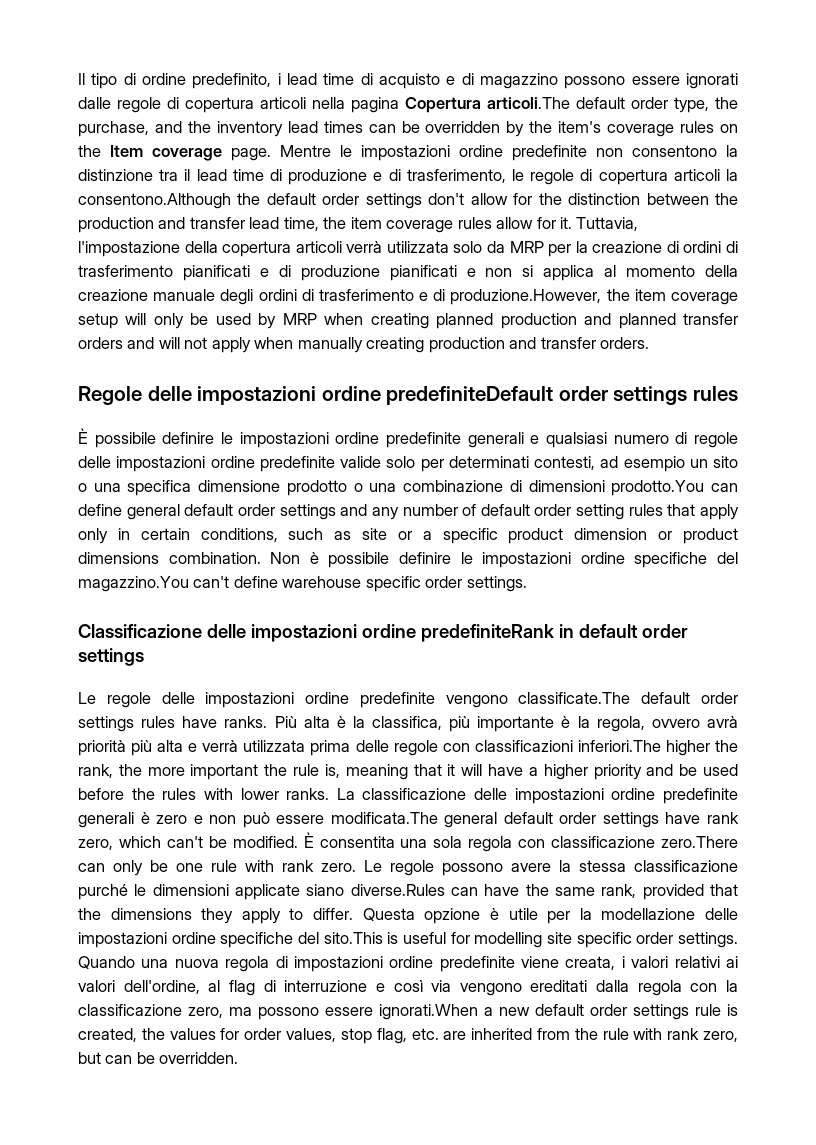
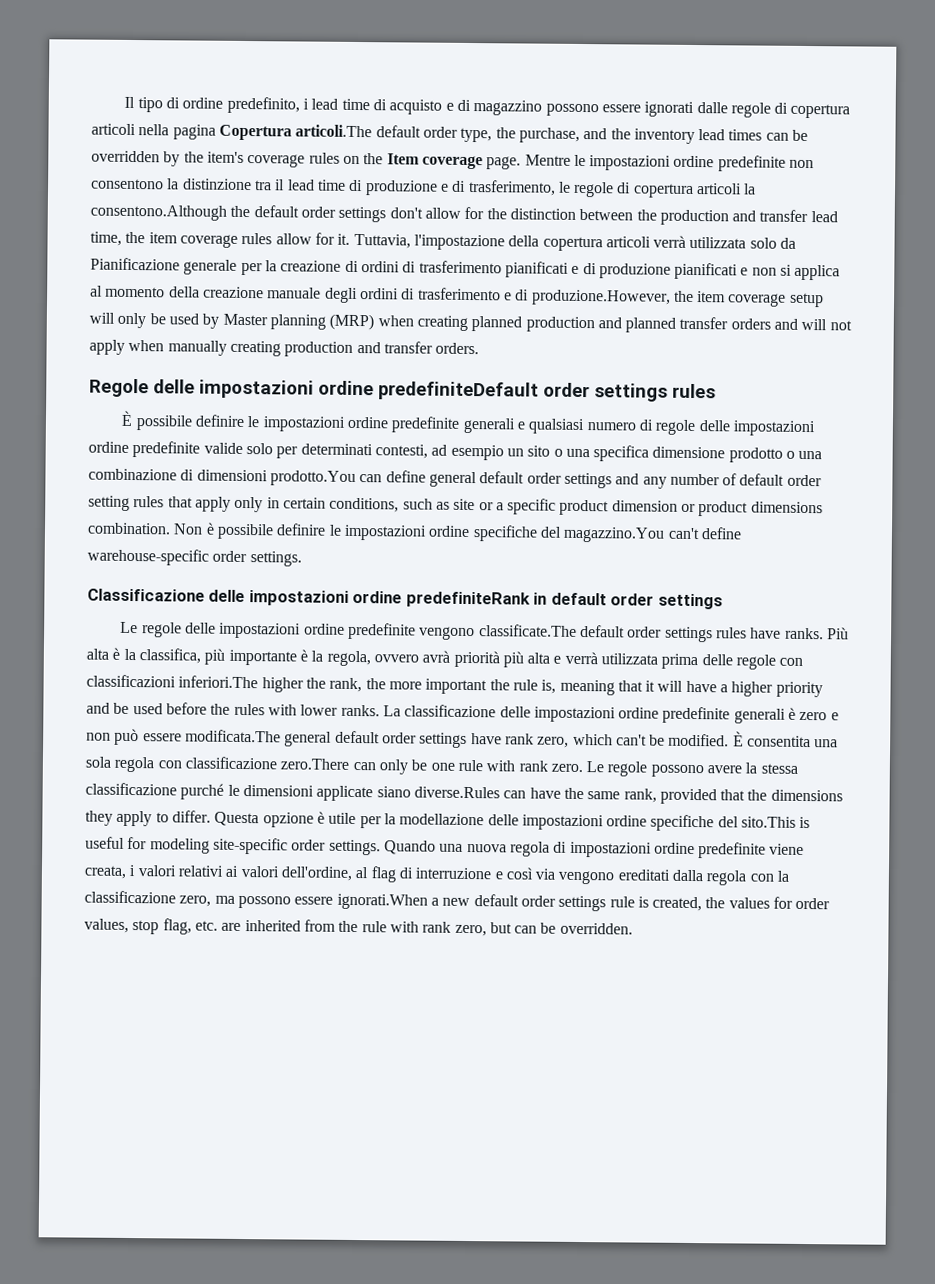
[509,241,544,253] MRP -> [90,257,238,275] Pianificazione generale
[282,313,317,325] MRP -> [222,313,375,331] Master planning (MRP)
[282,576,421,592] warehouse specific -> [87,548,209,566] warehouse-specific
[474,932,632,948] modelling site specific -> [149,837,288,855] modeling site-specific

